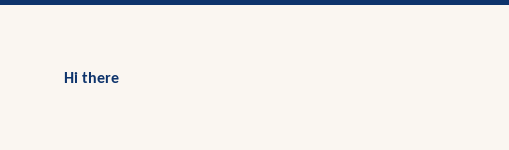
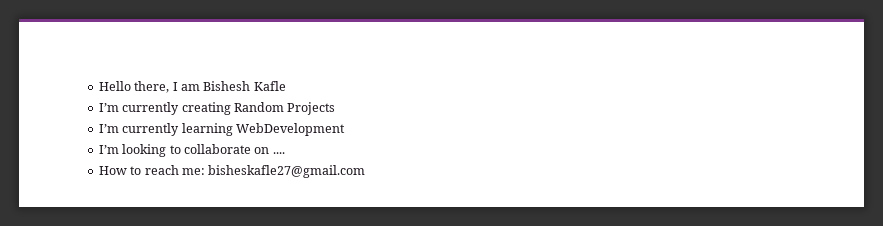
[64,72,120,83] Hi there -> [98,81,286,93] [98,102,336,115] [98,123,345,136] [98,144,285,157] [98,165,366,178] Hello there, I am Bishesh Kafle // I’m currently creating Random Projects // I’m currently learning WebDevelopment // I’m looking to collaborate on .... // How to reach me: bisheskafle27@gmail.com

